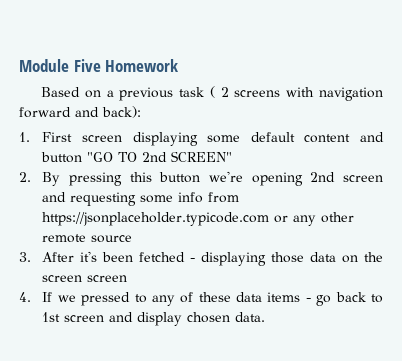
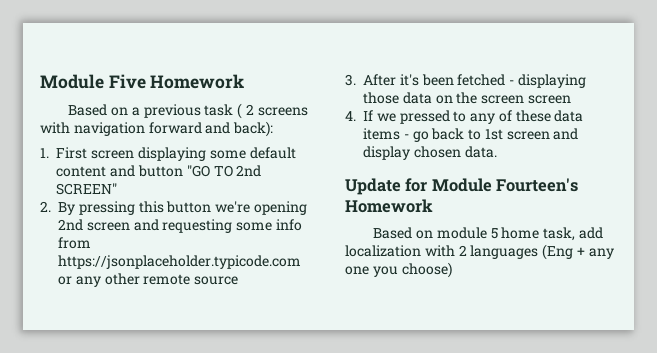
(266, 317) none -> [345,178,579,195] [345,199,433,213] [373,227,603,241] [345,244,614,260] [345,262,452,278] // Update for Module Fourteen's Homework // Based on module 5 home task, add localization with 2 languages (Eng + any one you choose)

